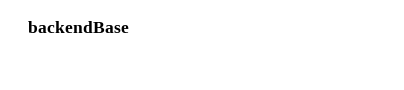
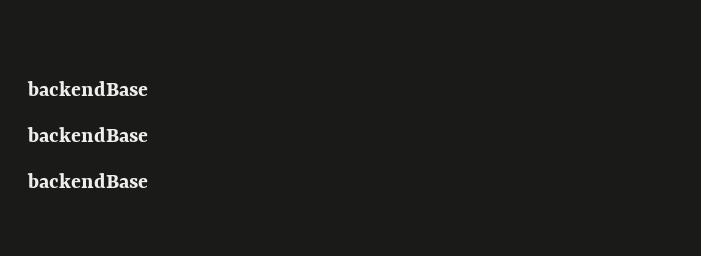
[28,21,129,33] backendBase -> [27,81,148,96] [27,127,148,142] [27,173,148,188] backendBase // backendBase // backendBase

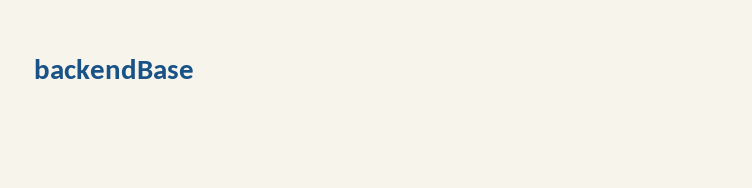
[27,81,148,96] [27,127,148,142] [27,173,148,188] backendBase // backendBase // backendBase -> [34,59,194,79] backendBase

